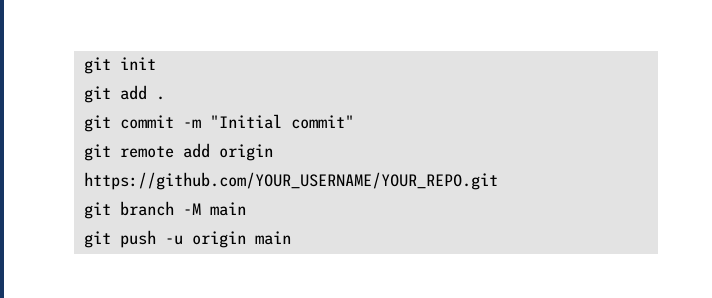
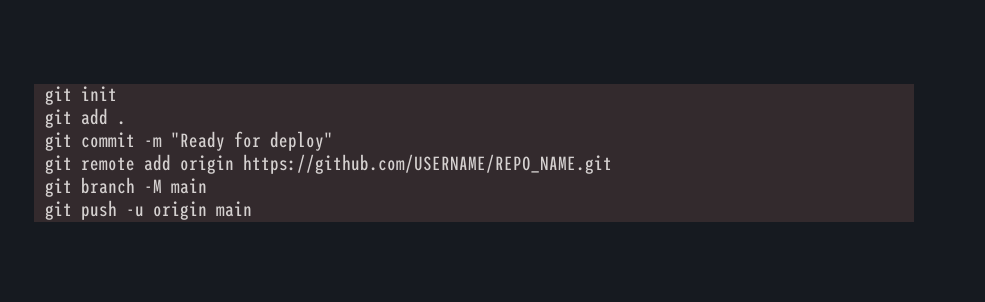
[209,114,354,129] "Initial commit" -> [171,131,334,151] "Ready for deploy"
[83,172,498,190] https://github.com/YOUR_USERNAME/YOUR_REPO.git -> [243,154,613,174] https://github.com/USERNAME/REPO_NAME.git

